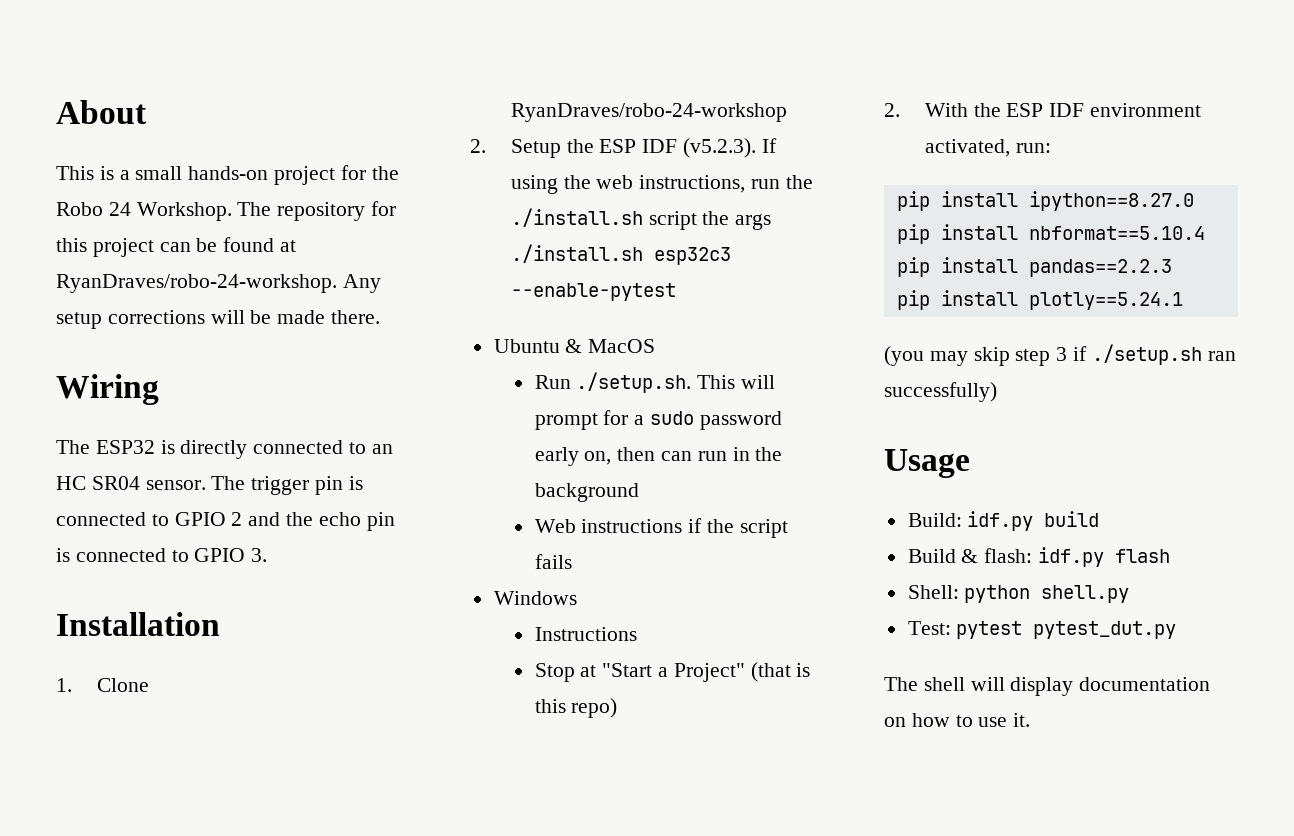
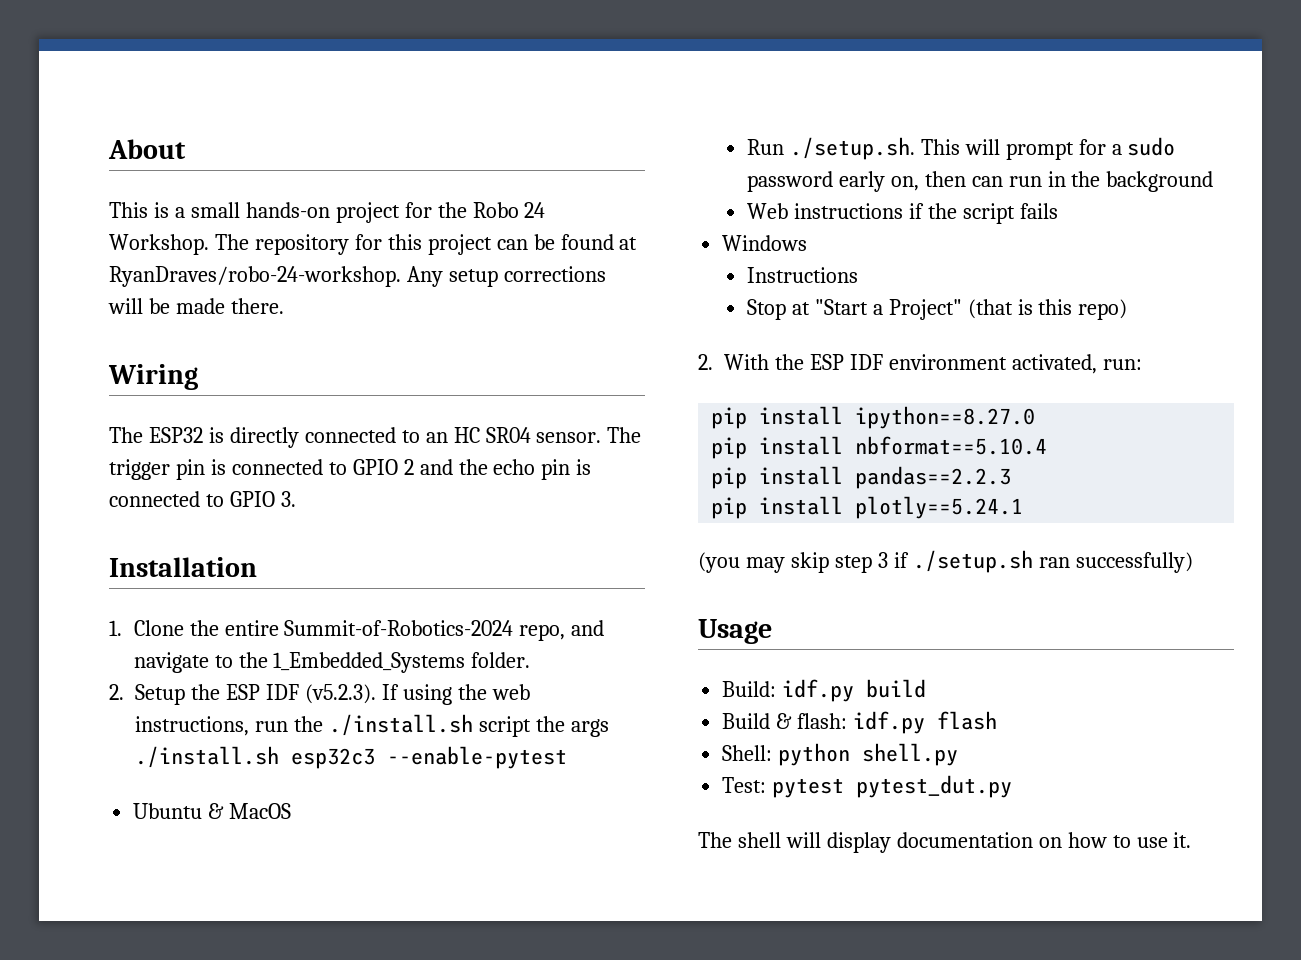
[510,103,787,122] RyanDraves/robo-24-workshop -> [189,620,605,641] [133,652,531,673] the entire Summit-of-Robotics-2024 repo, and navigate to the 1_Embedded_Systems folder.

